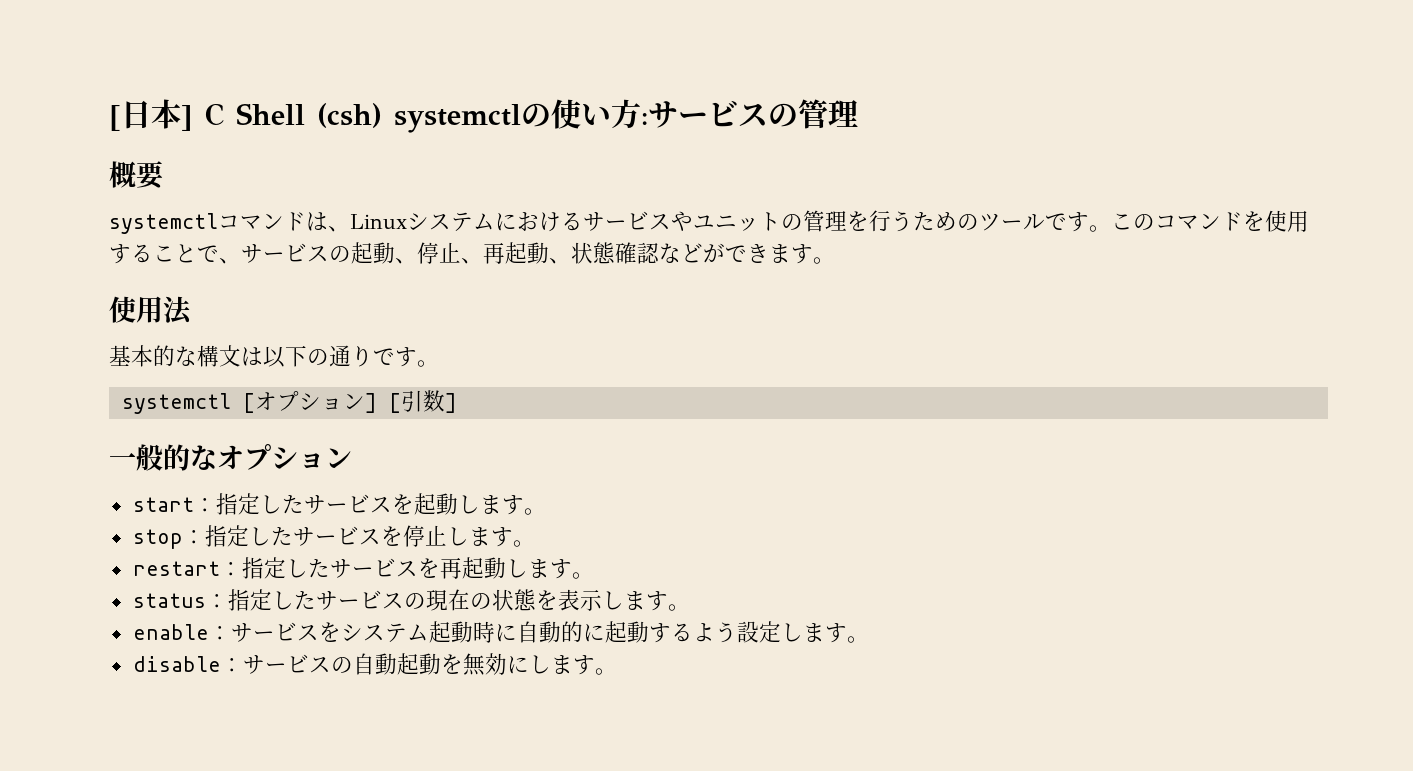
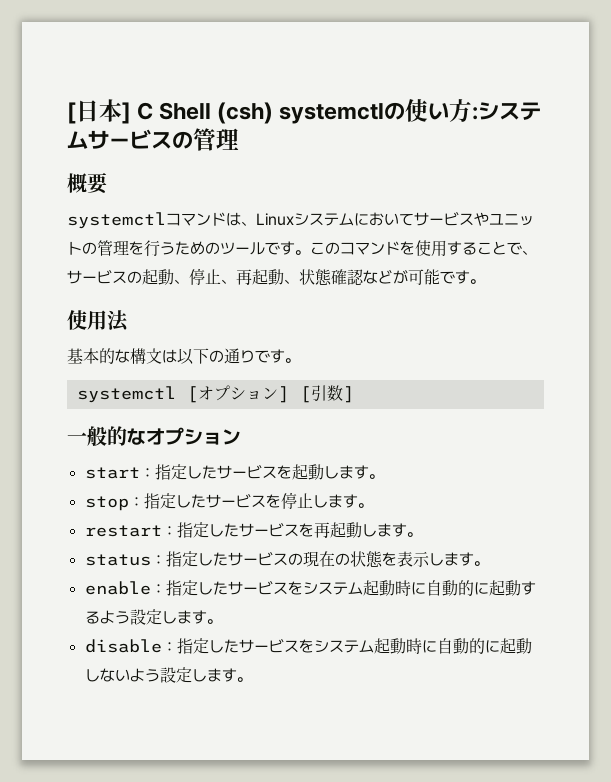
(648, 119) none -> [478,102,542,120] [67,131,88,149] システム
[539,212,583,232] ける -> [384,213,414,226] いて
[725,244,791,263] できま -> [408,269,455,285] 可能で
(231, 633) none -> [165,580,228,596] 指定した
[242,653,529,676] サービスの自動起動を無効に -> [176,638,532,654] [84,667,192,683] 指定したサービスをシステム起動時に自動的に起動しないよう設定

